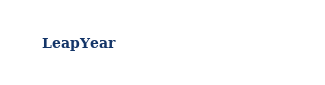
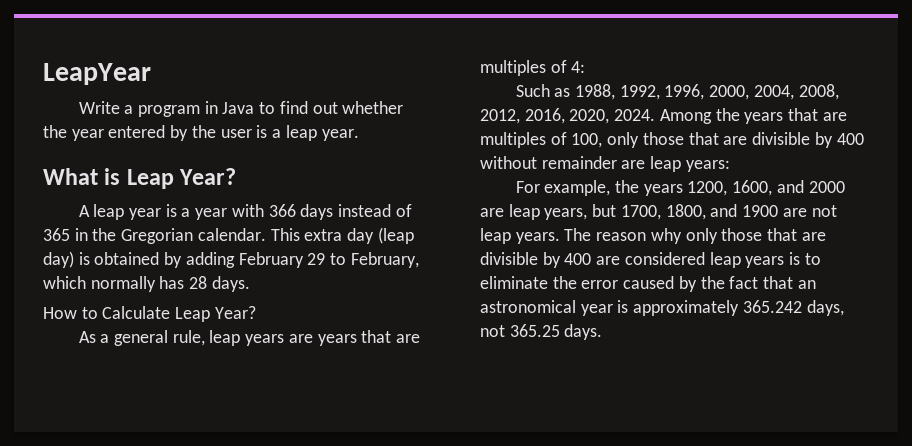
(116, 44) none -> [78,101,404,117] [43,125,359,141] [43,168,237,189] [78,204,412,220] [43,227,414,244] [43,251,419,268] [43,276,250,292] [43,306,256,322] [78,330,421,346] [480,60,586,76] [515,84,839,100] [480,108,847,124] [480,132,864,148] [480,156,730,172] [515,180,845,196] [480,204,837,220] [480,228,826,244] [480,252,821,268] [480,276,816,292] [480,300,844,316] [480,324,603,340] // Write a program in Java to find out whether the year entered by the user is a leap year. // What is Leap Year? // A leap year is a year with 366 days instead of 365 in the Gregorian calendar. This extra day (leap day) is obtained by adding February 29 to February, which normally has 28 days. // How to Calculate Leap Year? // As a general rule, leap years are years that are multiples of 4: // Such as 1988, 1992, 1996, 2000, 2004, 2008, 2012, 2016, 2020, 2024. Among the years that are multiples of 100, only those that are divisible by 400 without remainder are leap years: // For example, the years 1200, 1600, and 2000 are leap years, but 1700, 1800, and 1900 are not leap years. The reason why only those that are divisible by 400 are considered leap years is to eliminate the error caused by the fact that an astronomical year is approximately 365.242 days, not 365.25 days.

